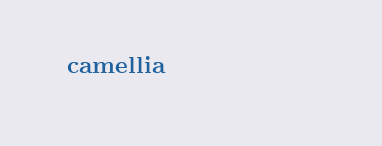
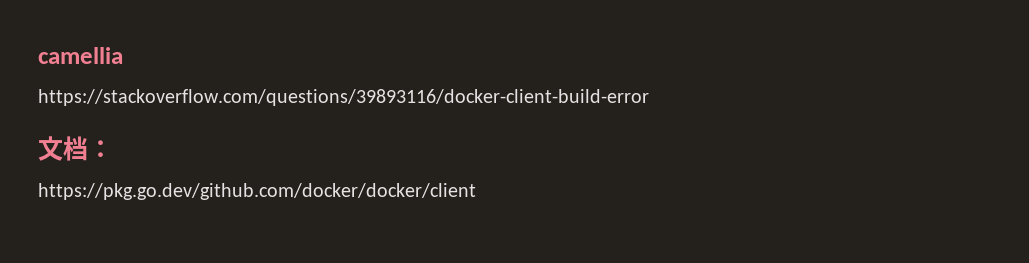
(166, 64) none -> [38,89,649,106] [38,136,113,161] [38,183,476,200] // https://stackoverflow.com/questions/39893116/docker-client-build-error // 文档： // https://pkg.go.dev/github.com/docker/docker/client

